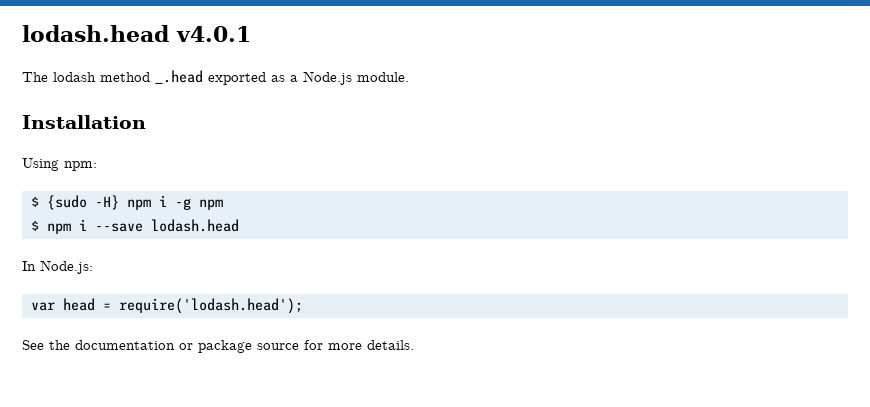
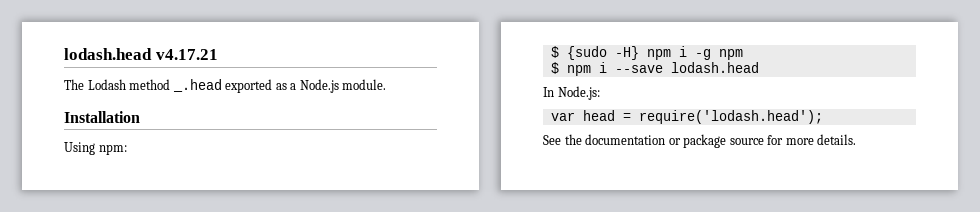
[22,25,251,42] lodash.head v4.0.1 -> [64,48,218,60] lodash.head v4.17.21
[53,72,96,82] lodash -> [87,79,126,90] Lodash

